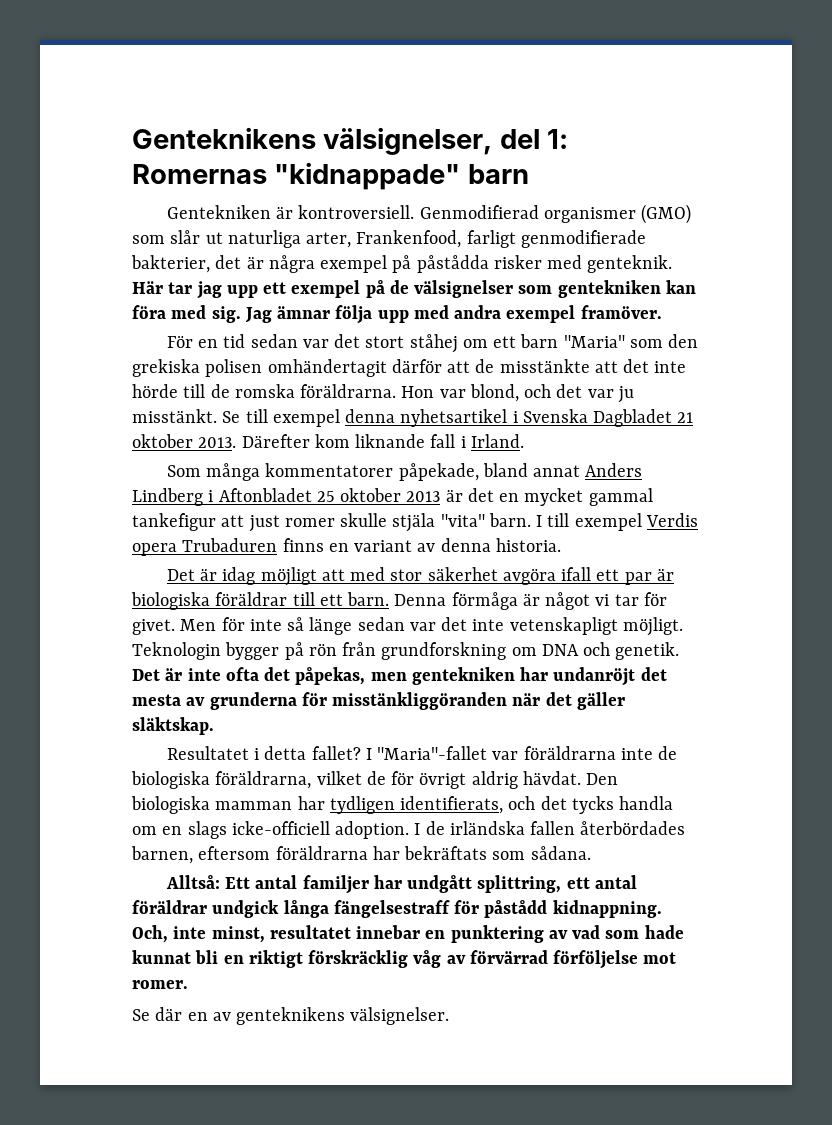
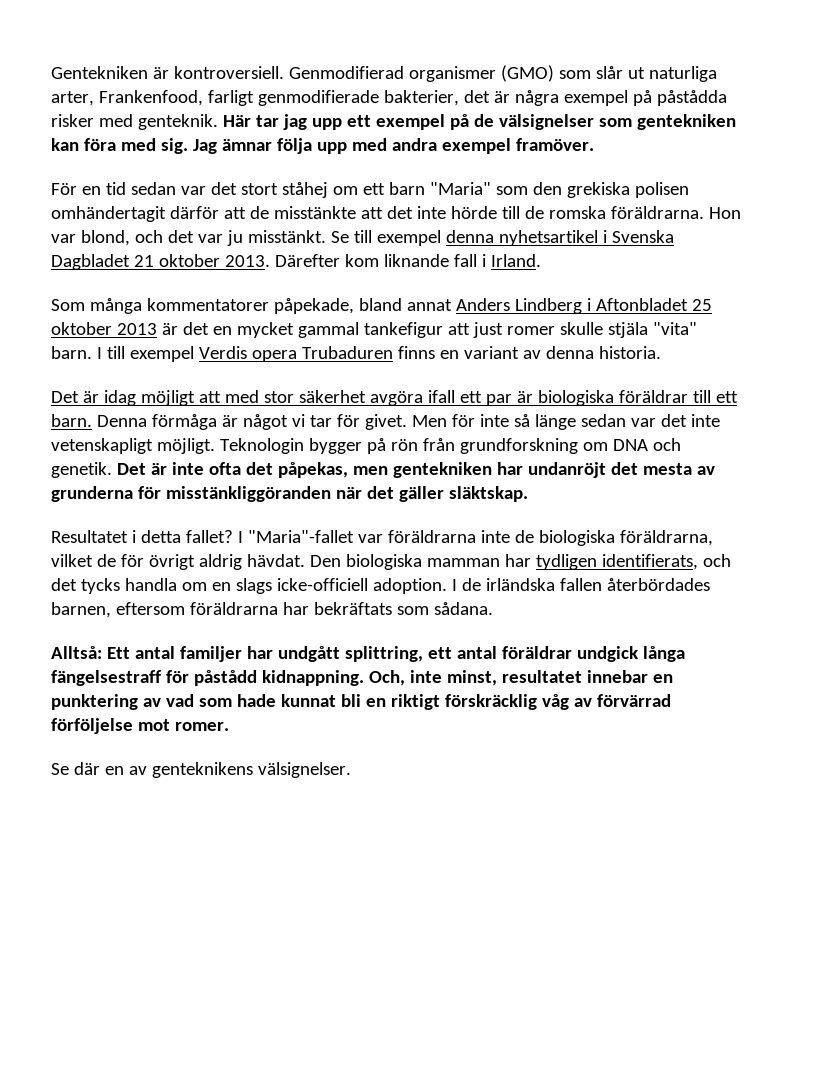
[132,127,569,155] [132,162,529,190] Genteknikens välsignelser, del 1: Romernas "kidnappade" barn // -> (51, 72) none

